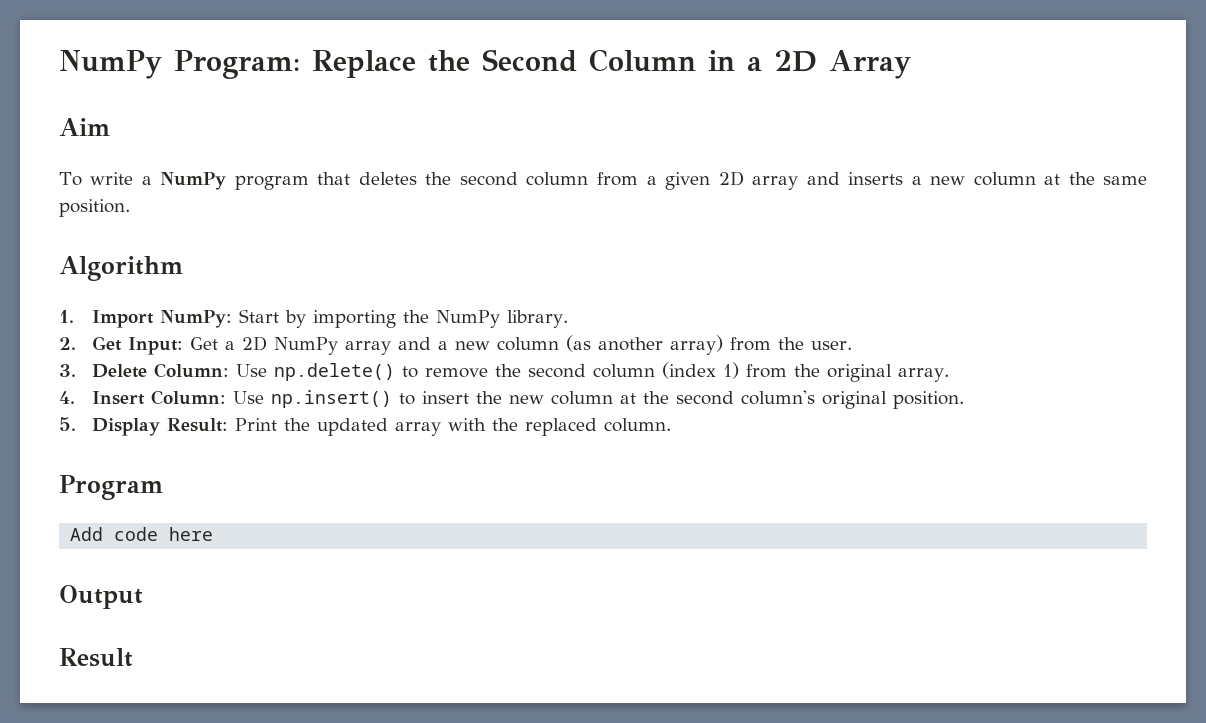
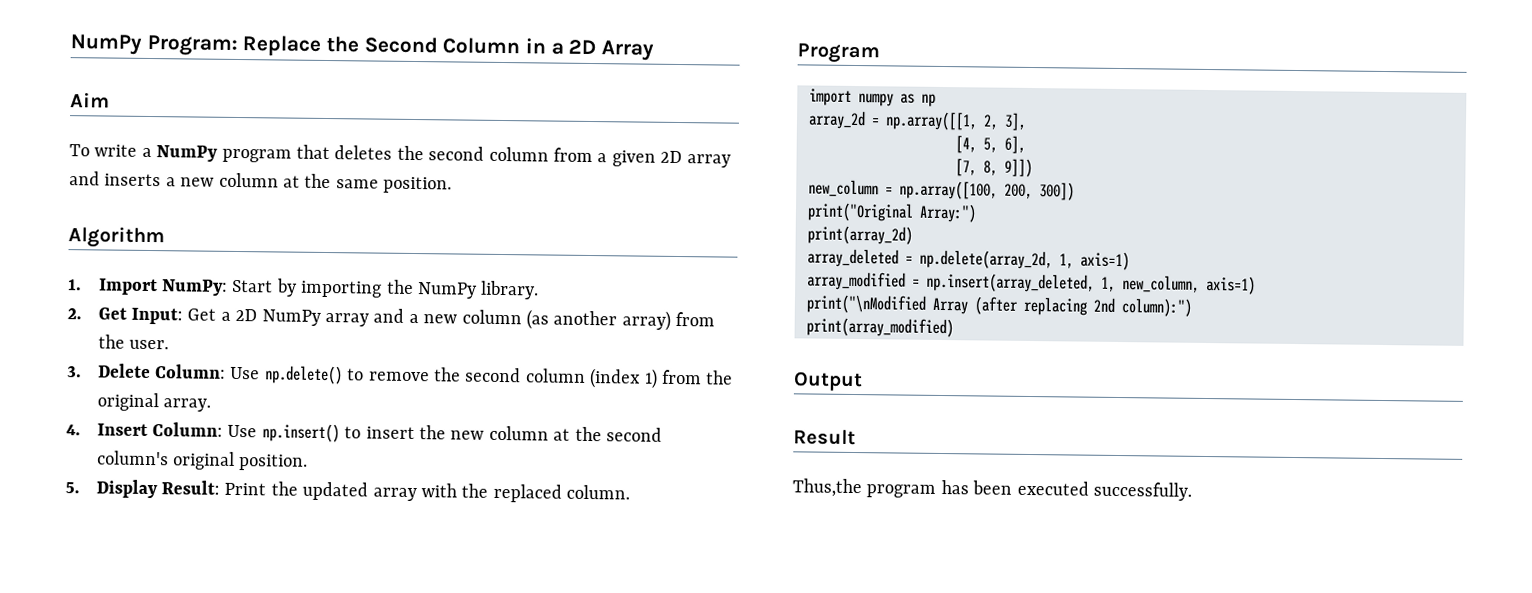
[70,527,214,541] [59,585,143,609] [59,648,133,667] Add code here // Output // Result -> [809,88,936,107] [808,110,1027,131] [955,135,1026,154] [955,158,1033,178] [808,179,1075,201] [807,202,977,223] [807,225,913,245] [807,248,1130,271] [807,271,1256,295] [806,294,1193,317] [806,317,954,338] [793,371,863,392] [793,429,856,446] [792,478,1192,501] import numpy as np // array_2d = np.array([[1, 2, 3], // [4, 5, 6], // [7, 8, 9]]) // new_column = np.array([100, 200, 300]) // print("Original Array:") // print(array_2d) // array_deleted = np.delete(array_2d, 1, axis=1) // array_modified = np.insert(array_deleted, 1, new_column, axis=1) // print("\nModified Array (after replacing 2nd column):") // print(array_modified) // Output // Result // Thus,the program has been executed successfully.

